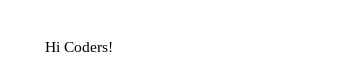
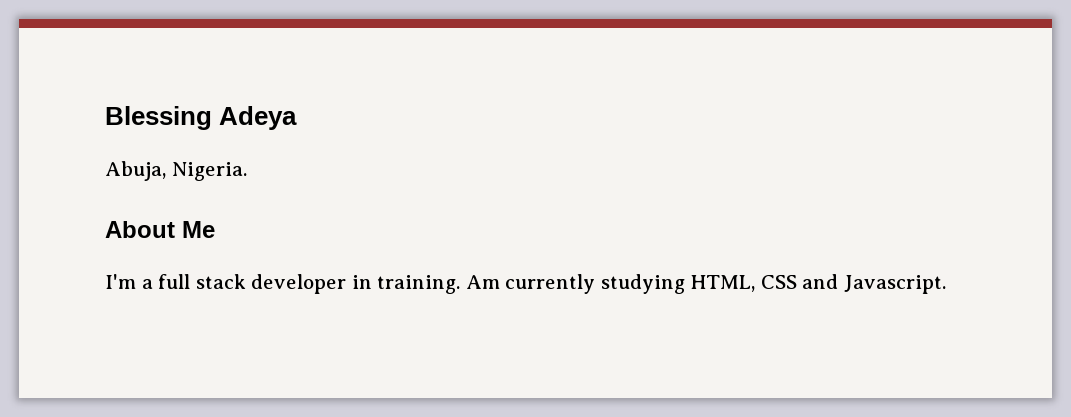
[45,42,114,52] Hi Coders! -> [105,106,298,130] [105,161,247,181] [105,221,215,238] [105,274,946,294] Blessing Adeya // Abuja, Nigeria. // About Me // I'm a full stack developer in training. Am currently studying HTML, CSS and Javascript.

